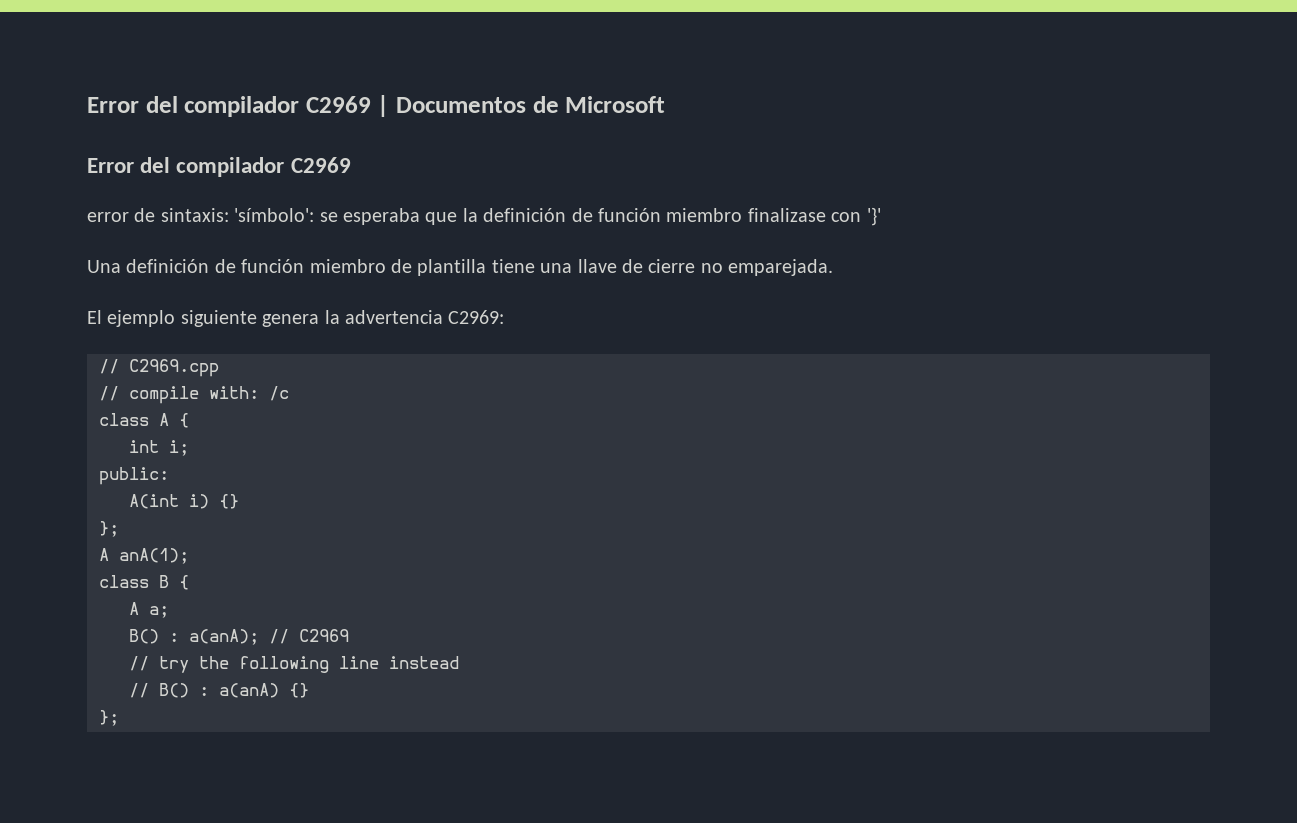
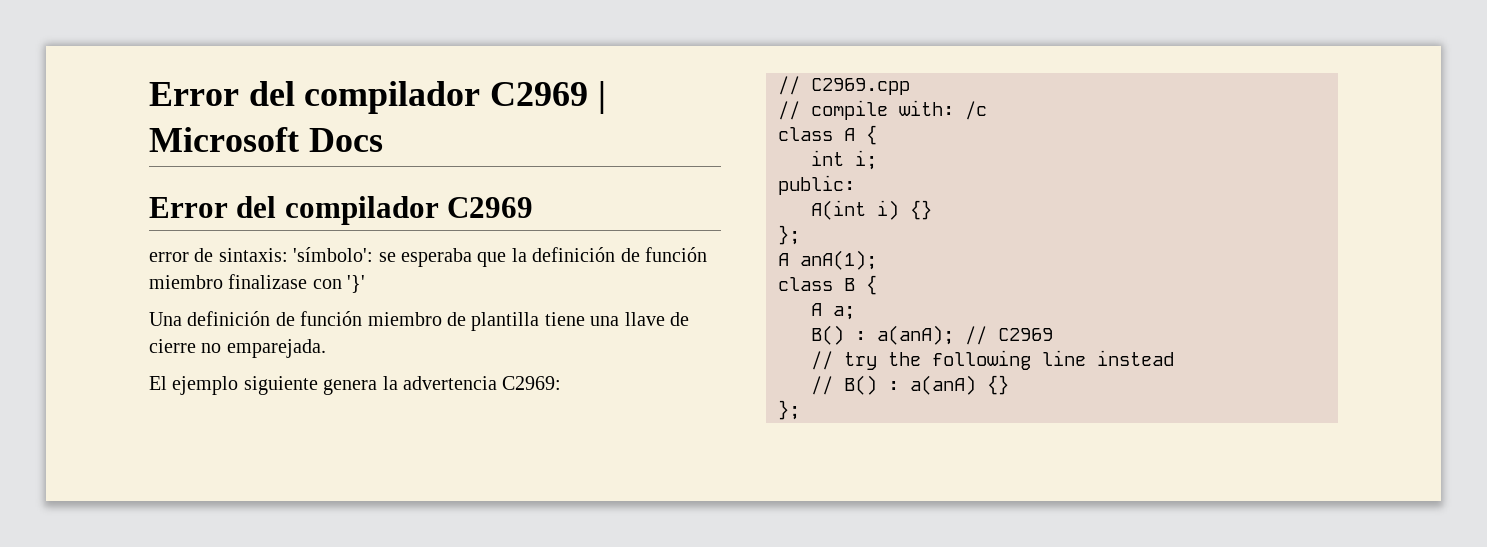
[396,96,559,113] Documentos de -> (606, 97) none
(666, 104) none -> [308,128,383,152] Docs

